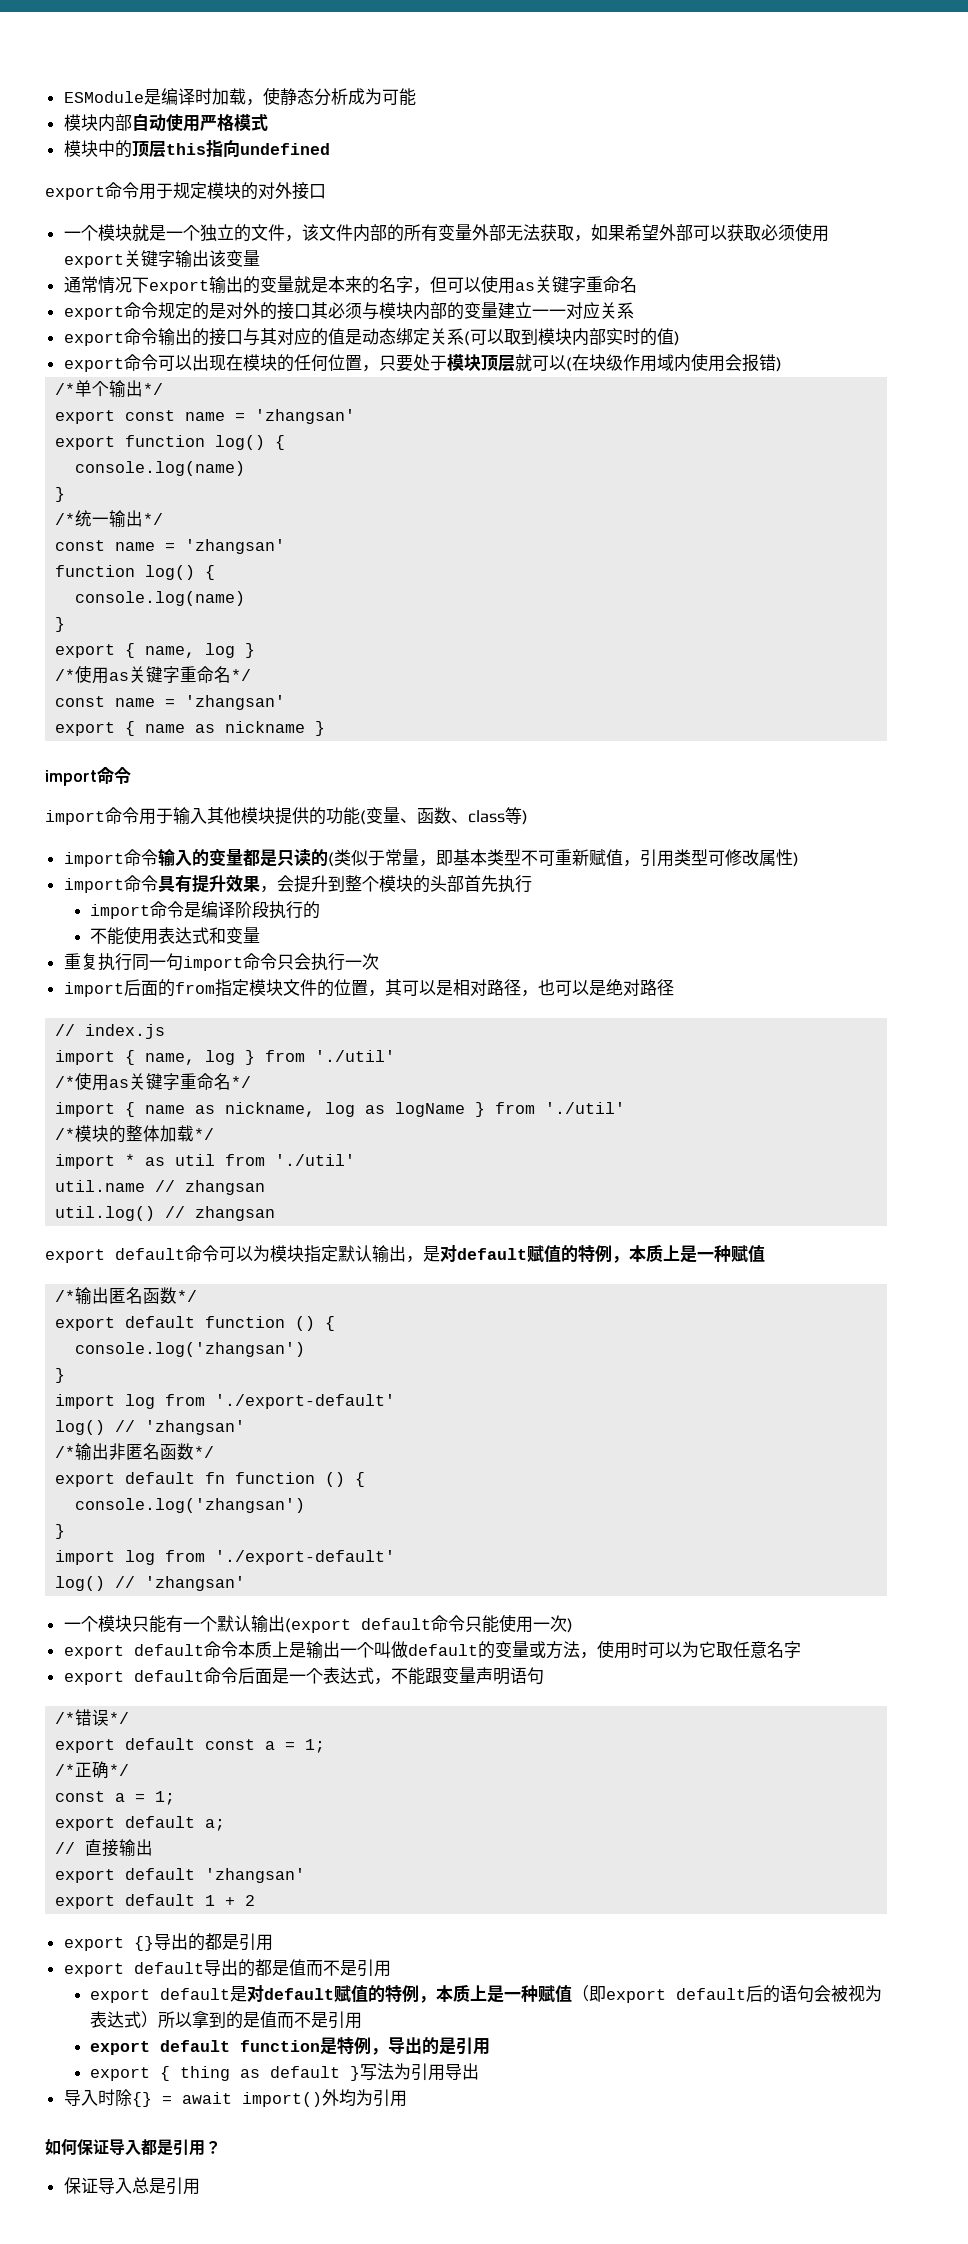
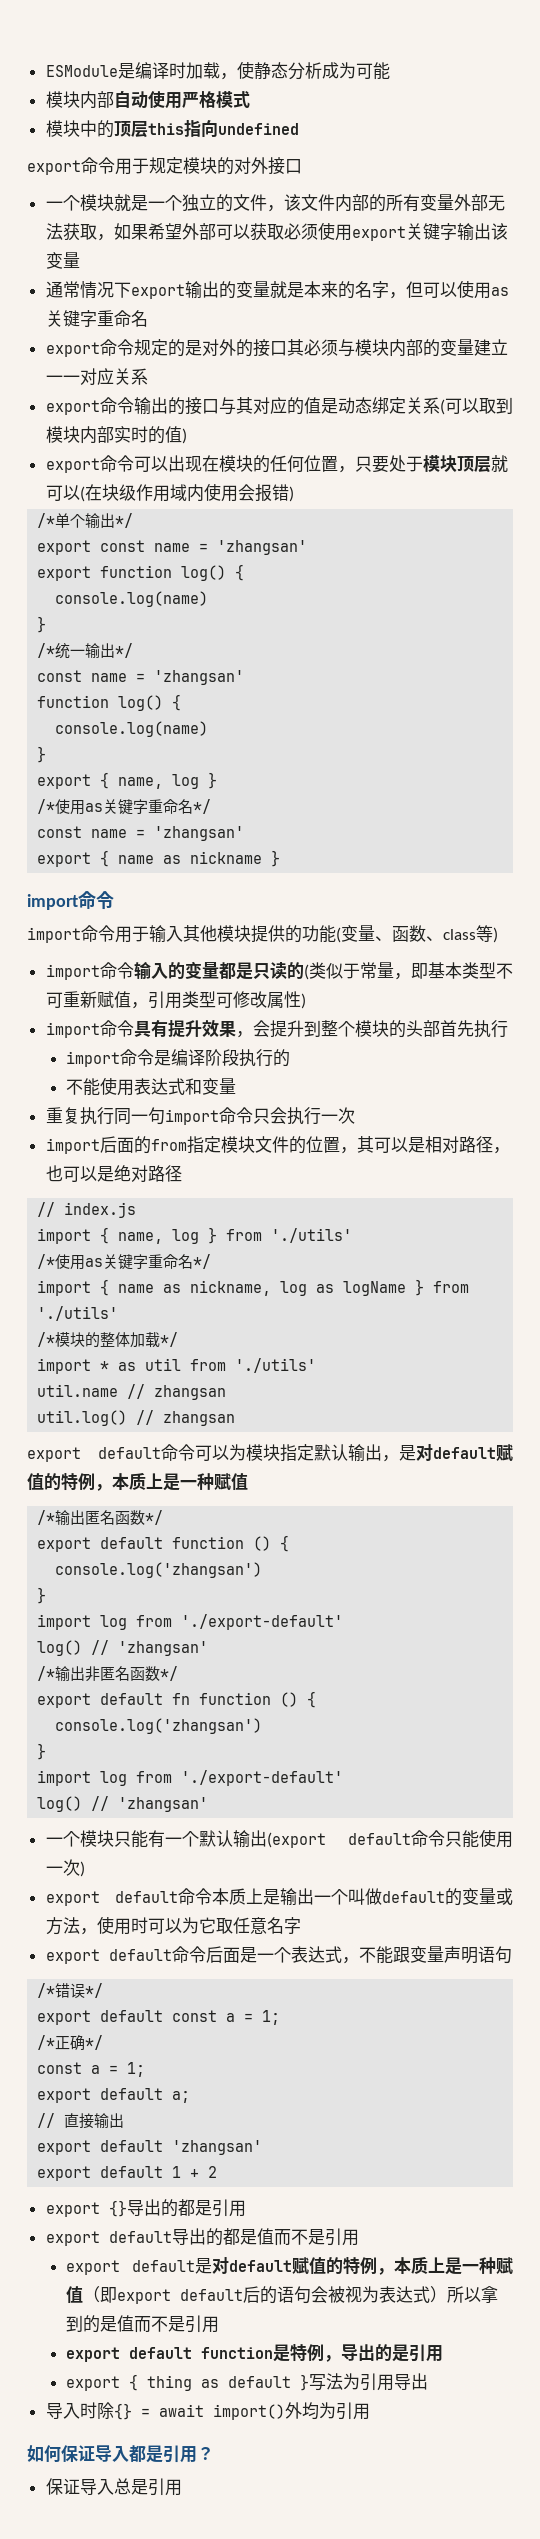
[315,1050,396,1062] './util' -> [271,1228,353,1243] './utils'
[545,1102,626,1114] './util' -> [37,1306,119,1321] './utils'
[275,1154,356,1166] './util' -> [235,1358,317,1373] './utils'

